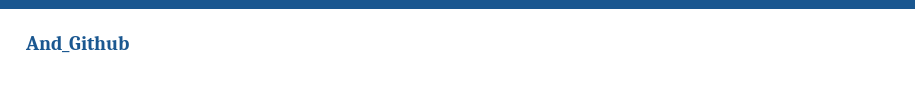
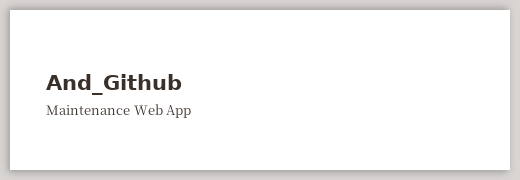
(129, 44) none -> [46,104,192,118] // Maintenance Web App

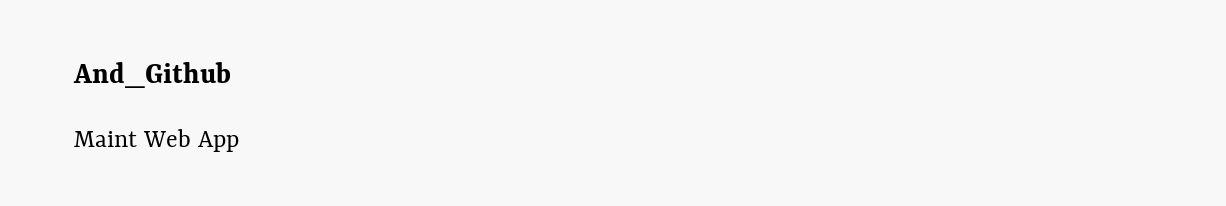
[46,105,130,115] Maintenance -> [74,131,137,147] Maint

